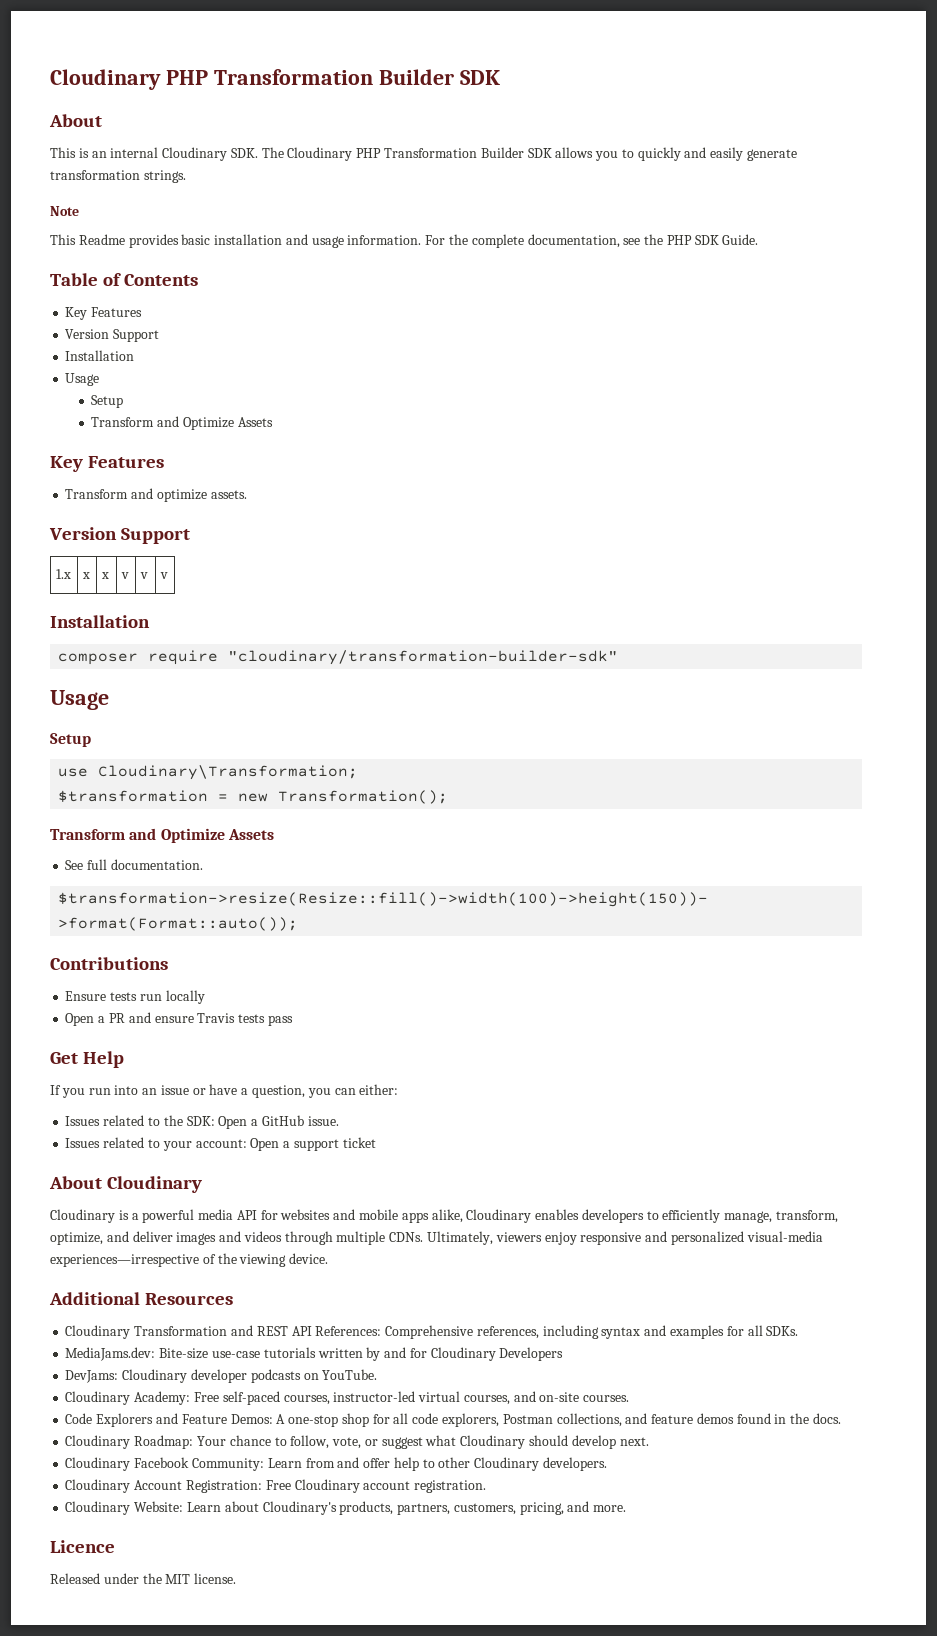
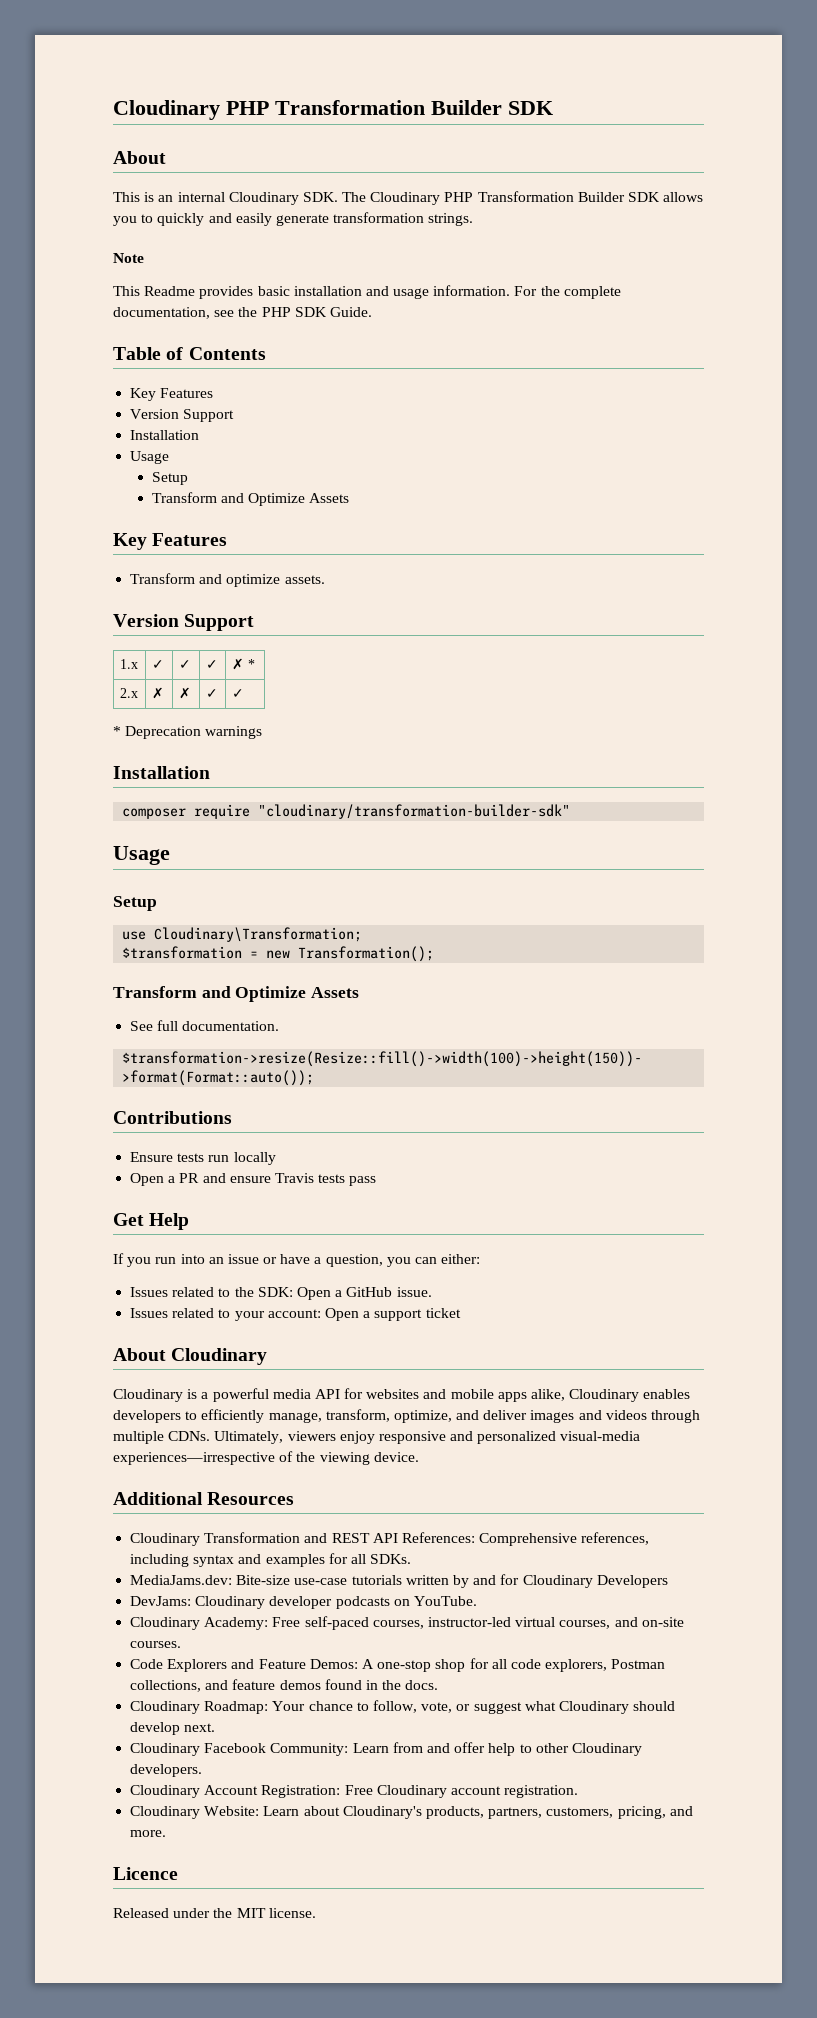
[81,572,90,579] [100,572,109,579] [120,572,129,579] [139,572,148,579] [159,572,168,579] x | x | v | v | v -> [151,660,164,669] [178,660,191,669] [205,660,218,669] [231,658,255,670] [119,688,138,698] [151,687,164,699] [178,687,191,699] [205,689,218,698] [231,689,244,698] [113,726,263,739] ✓ | ✓ | ✓ | ✗ * // 2.x | ✗ | ✗ | ✓ | ✓ // * Deprecation warnings

